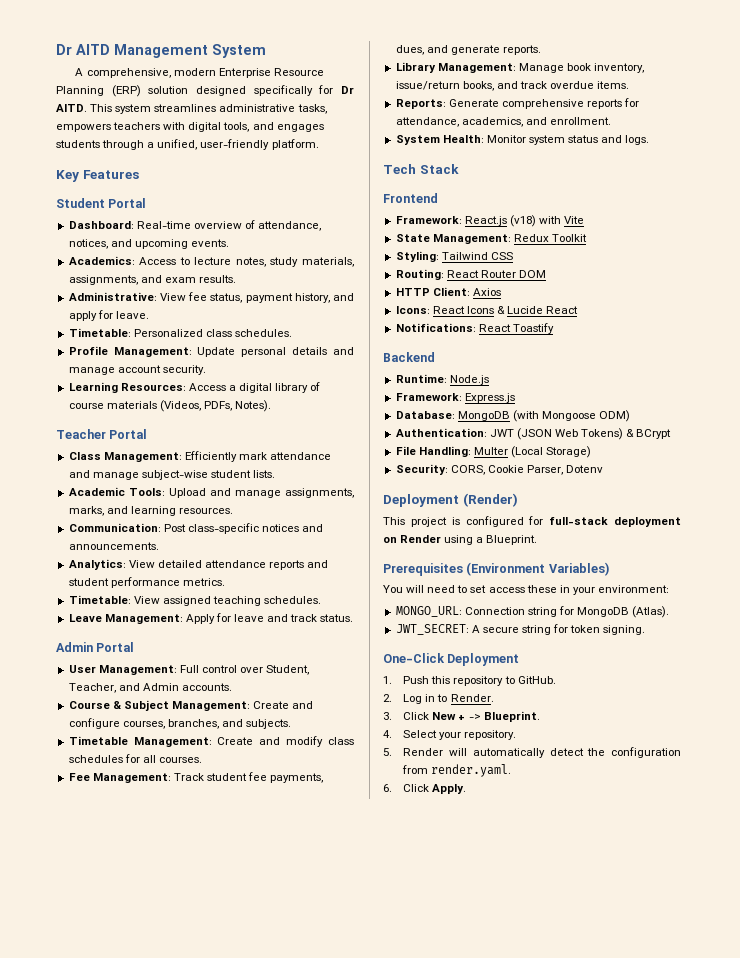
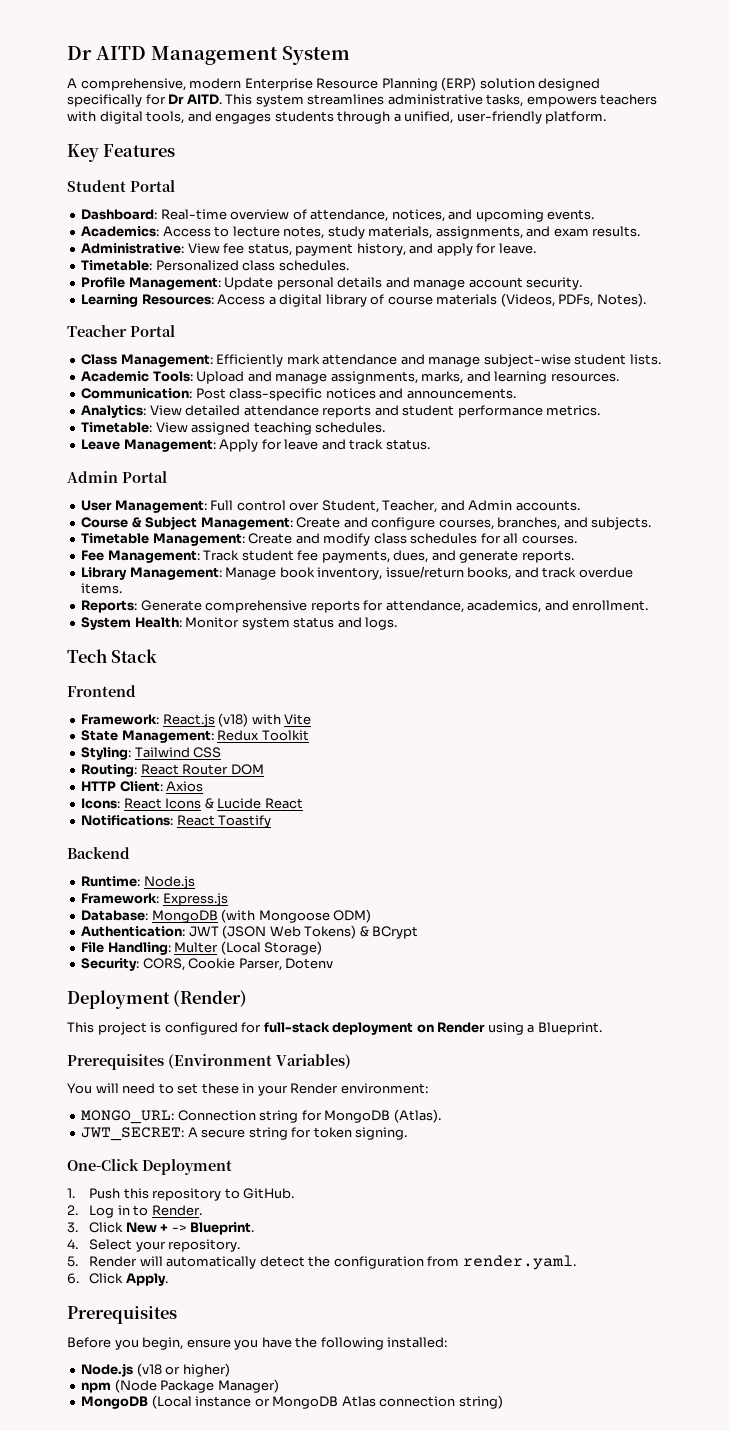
[488,587,525,593] access -> (199, 1088) none
(595, 591) none -> [290,1083,339,1094] Render
(467, 789) none -> [67,1306,177,1324] [67,1337,448,1350] [81,1363,230,1377] [81,1379,279,1393] [81,1395,503,1409] // Prerequisites // Before you begin, ensure you have the following installed: // Node.js (v18 or higher) // npm (Node Package Manager) // MongoDB (Local instance or MongoDB Atlas connection string)

